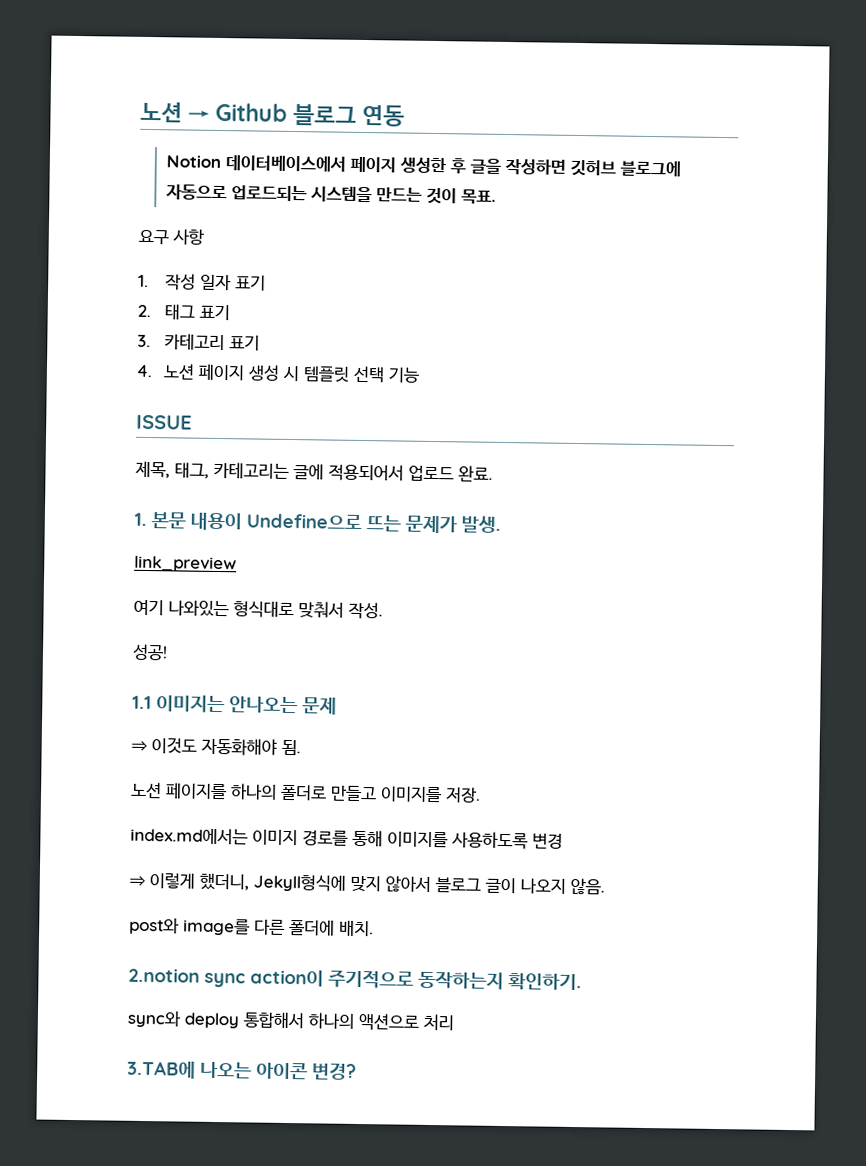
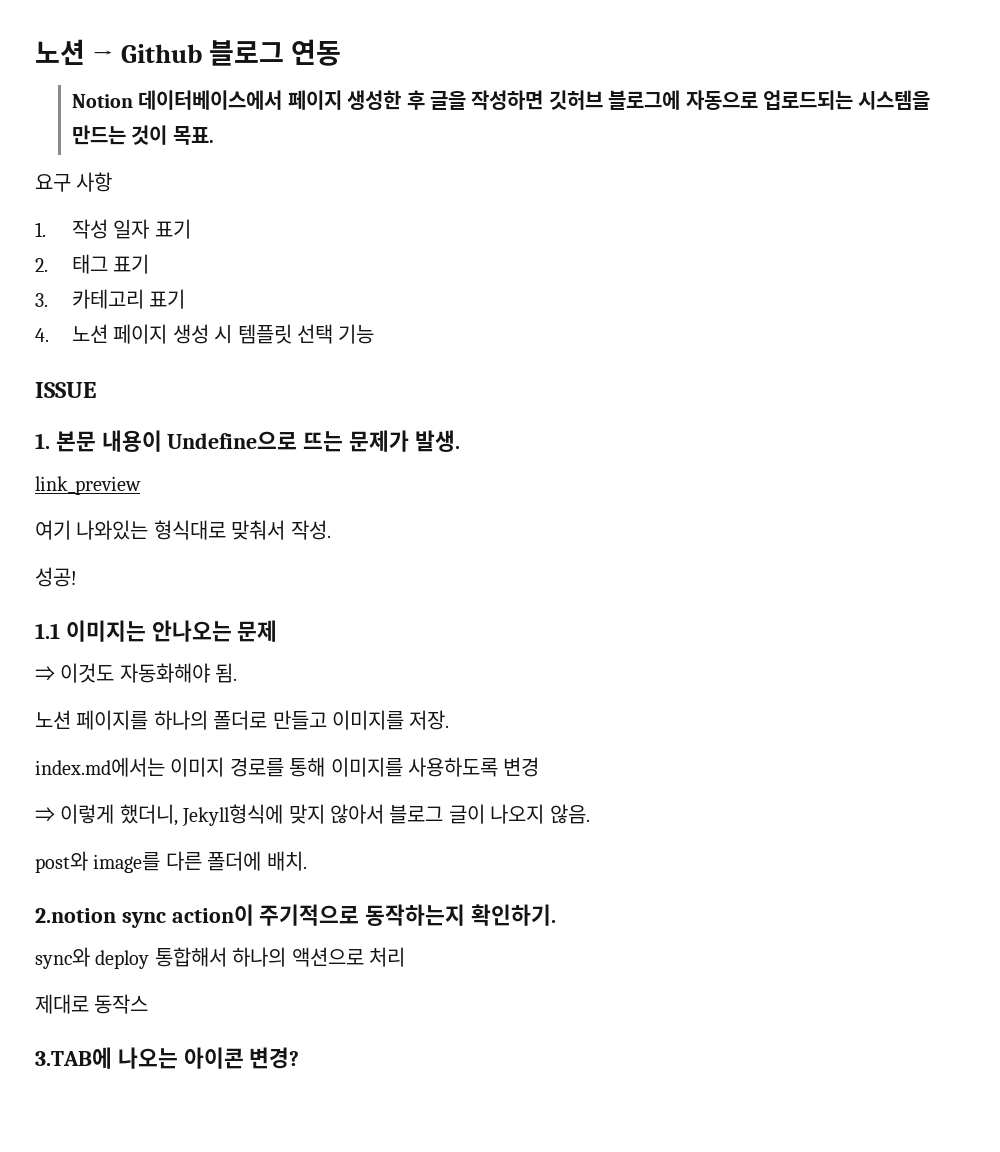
[135,460,493,482] // 제목, 태그, 카테고리는 글에 적용되어서 업로드 완료. -> (96, 390) none
(454, 1022) none -> [35,994,149,1014] // 제대로 동작스

